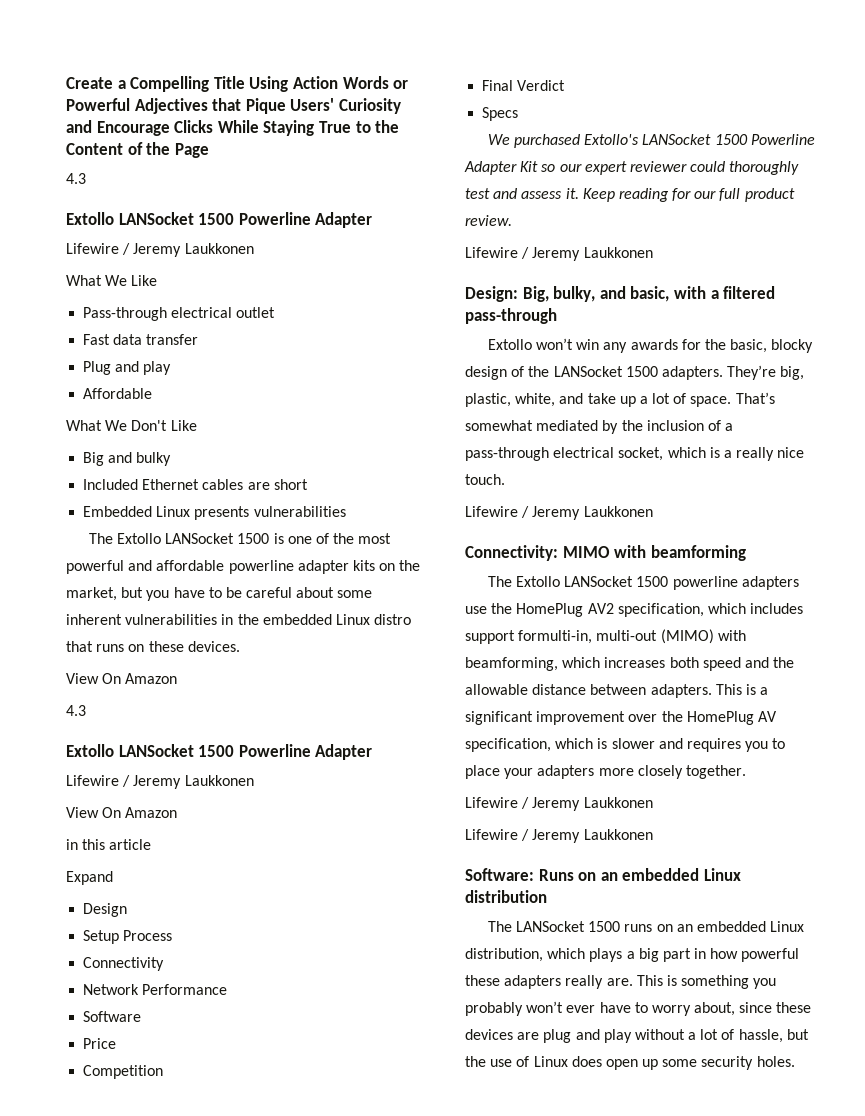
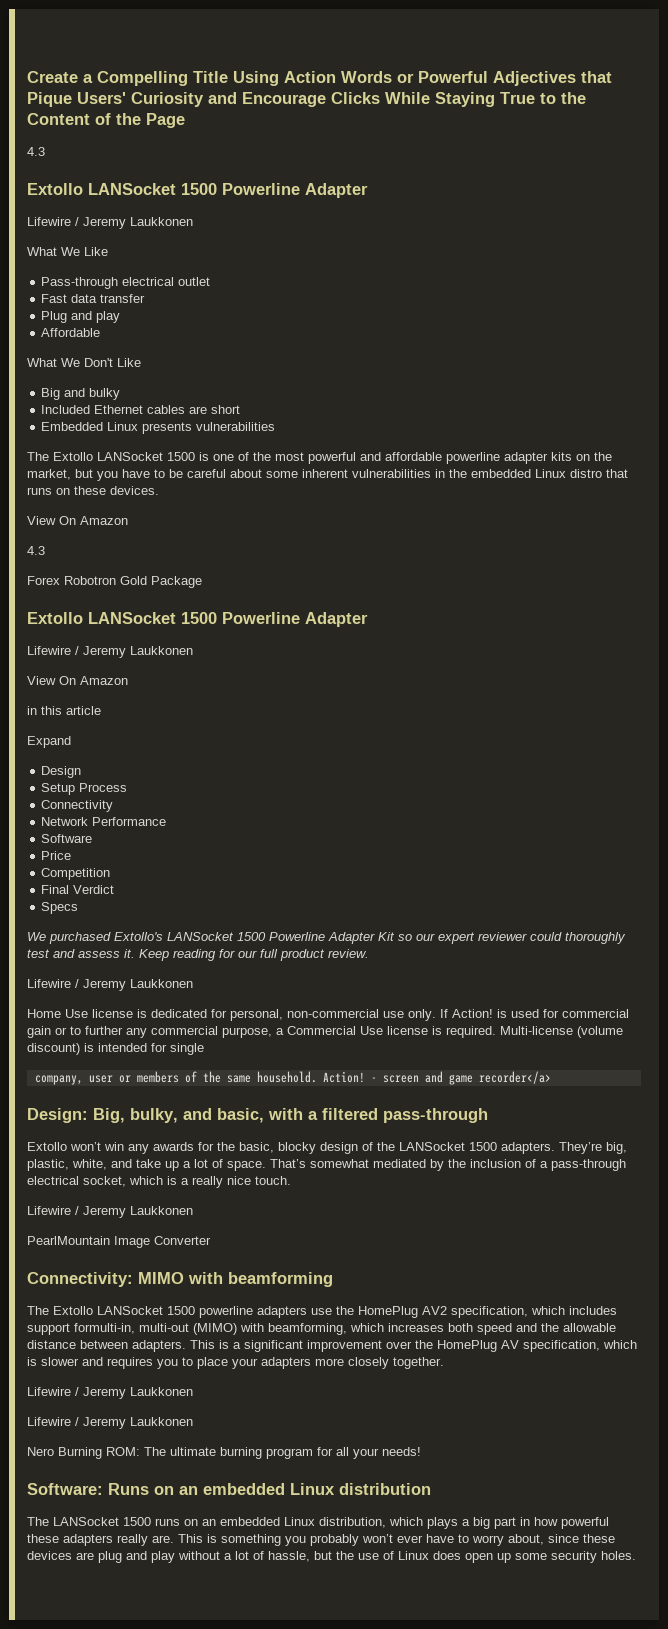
(86, 710) none -> [27,576,202,588] // Forex Robotron Gold Package
(653, 252) none -> [27,1009,629,1021] [27,1026,623,1038] [27,1043,204,1055] [34,1071,551,1085] // Home Use license is dedicated for personal, non-commercial use only. If Action! is used for commercial gain or to further any commercial purpose, a Commercial Use license is required. Multi-license (volume discount) is intended for single // company, user or members of the same household. Action! - screen and game recorder</a>
(653, 511) none -> [27,1236,211,1248] // PearlMountain Image Converter
(653, 834) none -> [27,1447,421,1459] // Nero Burning ROM: The ultimate burning program for all your needs!

